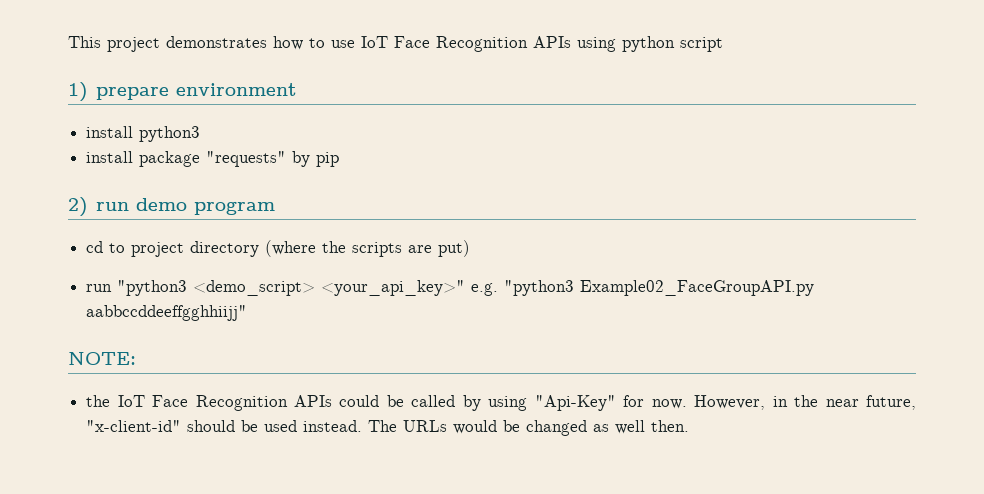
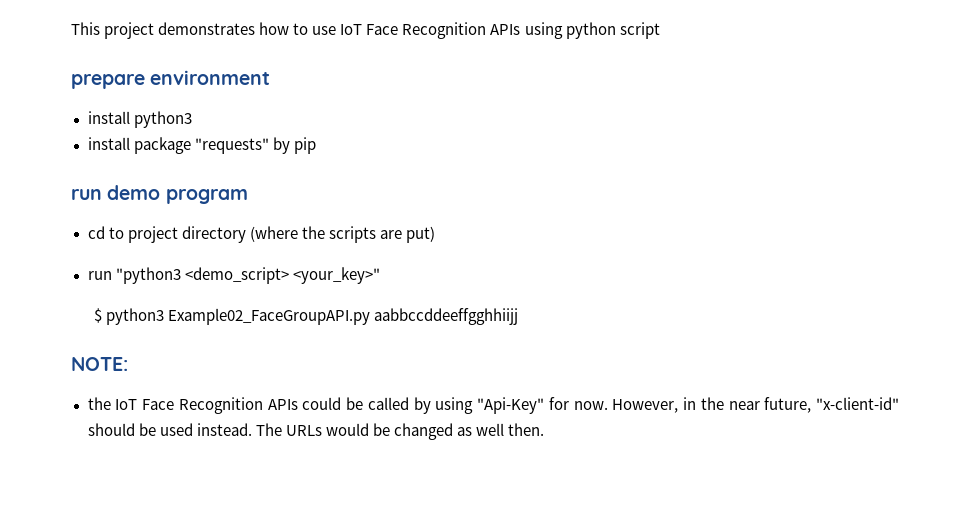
[68,82,88,102] 1) -> (660, 30) none
[68,197,88,217] 2) -> (316, 145) none
[321,280,815,296] [86,305,248,321] <your_api_key>" e.g. "python3 Example02_FaceGroupAPI.py aabbccddeeffgghhiijj" -> [292,267,380,284] [93,308,518,325] <your_key>" // $ python3 Example02_FaceGroupAPI.py aabbccddeeffgghhiijj

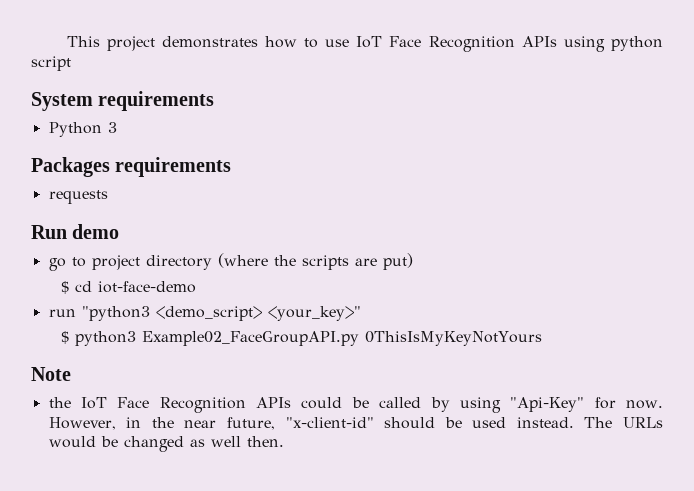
[71,70,271,89] [87,111,192,128] [87,137,316,154] [71,189,102,200] prepare environment // install python3 // install package "requests" by pip // run -> [31,91,215,111] [48,122,117,137] [31,157,232,177] [48,190,108,204] [31,225,67,239] System requirements // Python 3 // Packages requirements // requests // Run
[165,189,248,204] [87,226,105,239] program // cd -> [48,258,66,271] // go
(435, 234) none -> [61,281,197,294] // $ cd iot-face-demo
[373,308,518,325] [71,357,128,371] aabbccddeeffgghhiijj // NOTE: -> [365,331,543,346] [31,367,71,381] 0ThisIsMyKeyNotYours // Note

